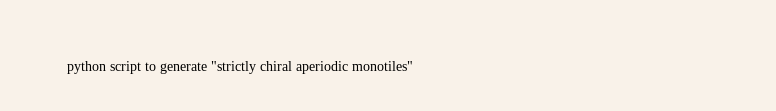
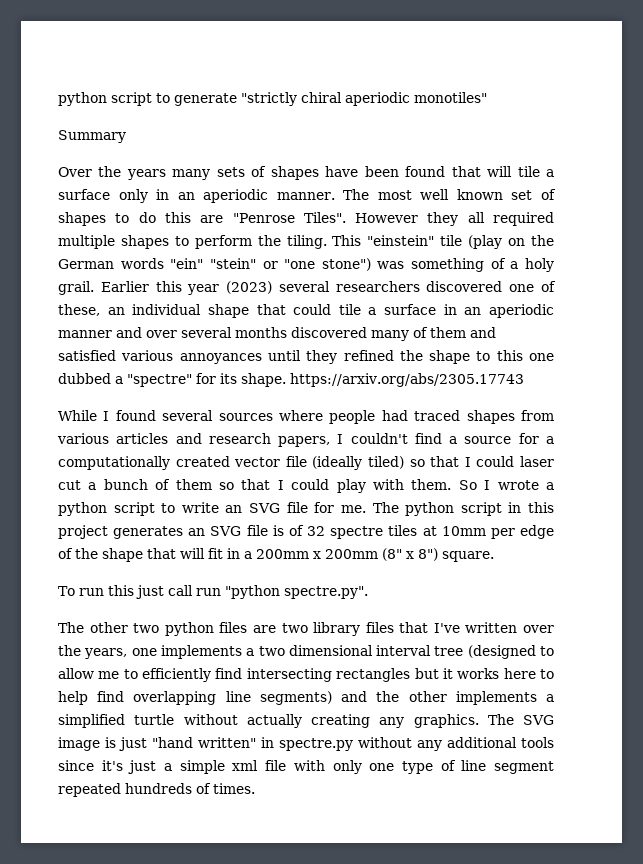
(413, 66) none -> [58,130,126,143] [58,166,554,180] [58,189,556,203] [58,212,554,226] [58,235,555,249] [58,258,554,272] [58,281,556,295] [58,304,554,318] [58,327,496,341] [58,350,555,364] [58,373,524,387] [58,410,554,424] [57,433,554,447] [58,456,555,470] [58,479,554,493] [58,502,555,516] [58,525,554,539] [58,548,494,562] [58,585,368,599] [58,622,554,636] [58,645,554,659] [58,668,554,682] [58,691,554,705] [58,714,554,728] [58,737,554,751] [58,760,554,774] [58,783,255,797] // Summary // Over the years many sets of shapes have been found that will tile a surface only in an aperiodic manner. The most well known set of shapes to do this are "Penrose Tiles". However they all required multiple shapes to perform the tiling. This "einstein" tile (play on the German words "ein" "stein" or "one stone") was something of a holy grail. Earlier this year (2023) several researchers discovered one of these, an individual shape that could tile a surface in an aperiodic manner and over several months discovered many of them and satisfied various annoyances until they refined the shape to this one dubbed a "spectre" for its shape. https://arxiv.org/abs/2305.17743 // While I found several sources where people had traced shapes from various articles and research papers, I couldn't find a source for a computationally created vector file (ideally tiled) so that I could laser cut a bunch of them so that I could play with them. So I wrote a python script to write an SVG file for me. The python script in this project generates an SVG file is of 32 spectre tiles at 10mm per edge of the shape that will fit in a 200mm x 200mm (8" x 8") square. // To run this just call run "python spectre.py". // The other two python files are two library files that I've written over the years, one implements a two dimensional interval tree (designed to allow me to efficiently find intersecting rectangles but it works here to help find overlapping line segments) and the other implements a simplified turtle without actually creating any graphics. The SVG image is just "hand written" in spectre.py without any additional tools since it's just a simple xml file with only one type of line segment repeated hundreds of times.

